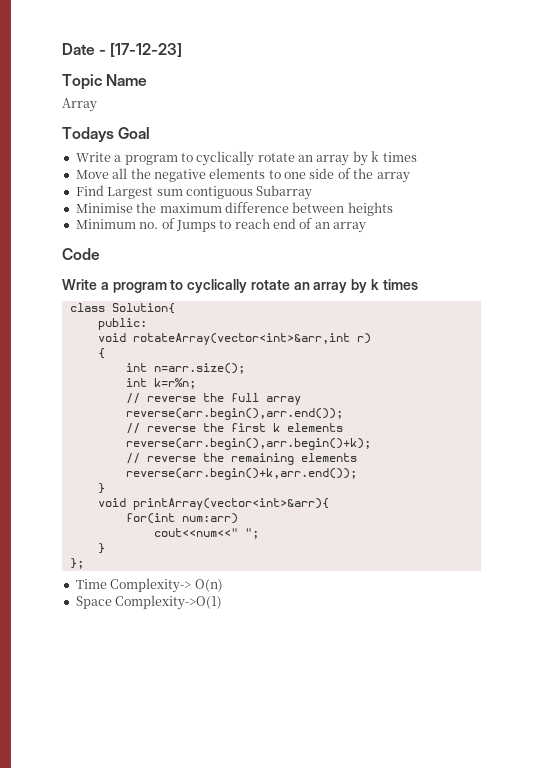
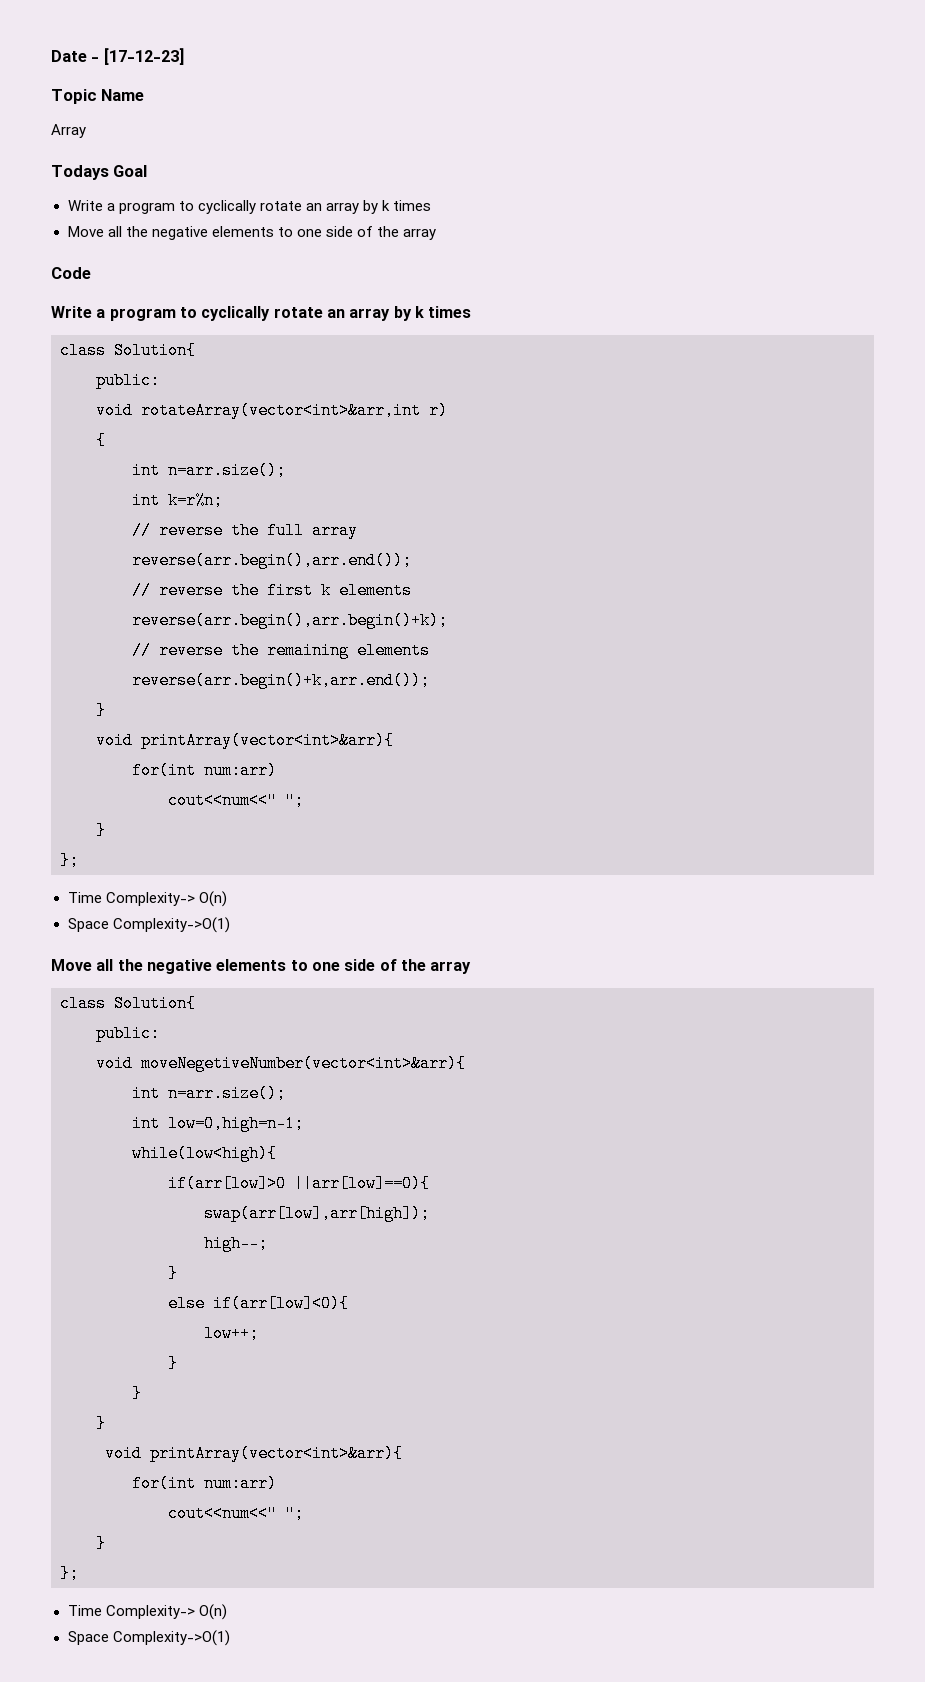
[75,185,313,200] [75,202,393,216] [75,218,367,233] // Find Largest sum contiguous Subarray // Minimise the maximum difference between heights // Minimum no. of Jumps to reach end of an array -> (437, 234) none
(223, 602) none -> [51,959,472,974] [60,995,196,1012] [96,1025,160,1042] [96,1055,466,1072] [132,1085,286,1102] [132,1115,304,1132] [132,1145,277,1162] [168,1175,430,1192] [204,1205,430,1222] [204,1235,268,1252] [168,1265,178,1282] [168,1295,349,1312] [204,1325,259,1342] [168,1355,178,1372] [132,1385,142,1402] [96,1415,106,1432] [105,1445,403,1462] [132,1475,277,1492] [168,1505,304,1522] [96,1535,106,1552] [60,1565,79,1582] [67,1604,227,1620] [67,1630,230,1646] // Move all the negative elements to one side of the array // class Solution{ // public: // void moveNegetiveNumber(vector<int>&arr){ // int n=arr.size(); // int low=0,high=n-1; // while(low<high){ // if(arr[low]>0 ||arr[low]==0){ // swap(arr[low],arr[high]); // high--; // } // else if(arr[low]<0){ // low++; // } // } // } // void printArray(vector<int>&arr){ // for(int num:arr) // cout<<num<<" "; // } // }; // Time Complexity-> O(n) // Space Complexity->O(1)

